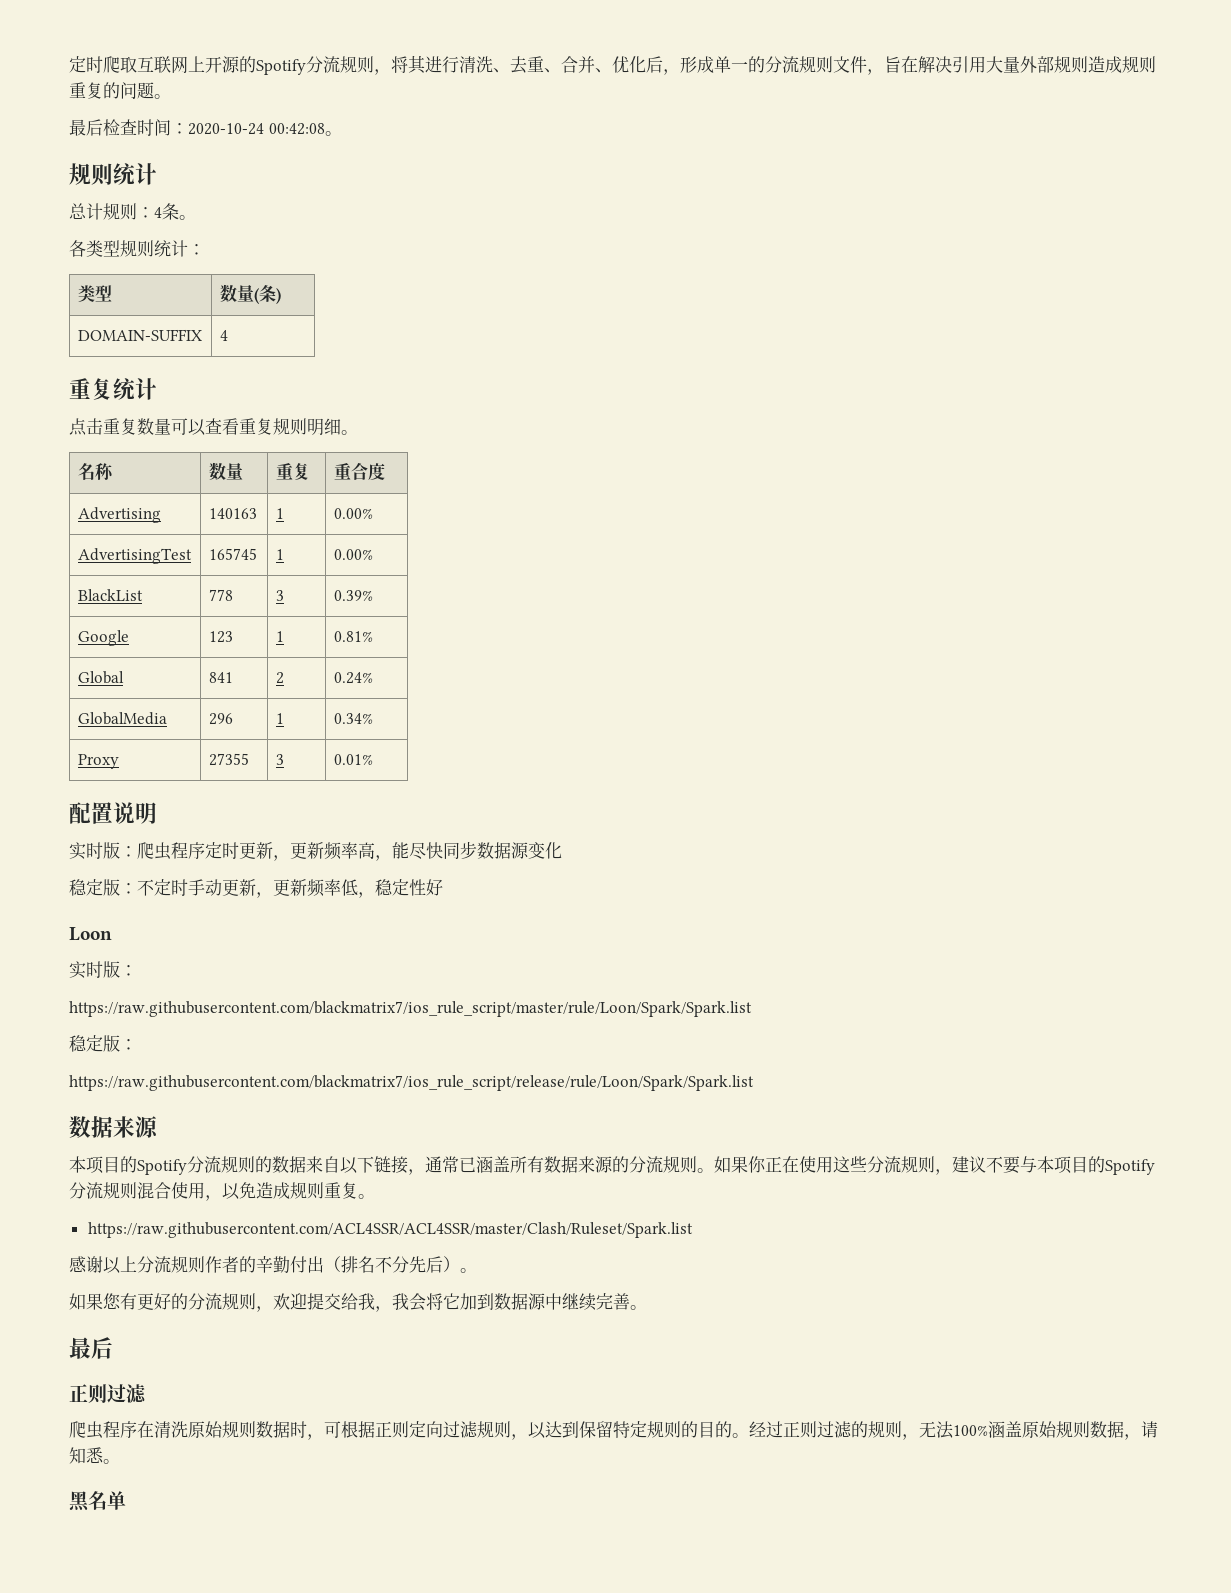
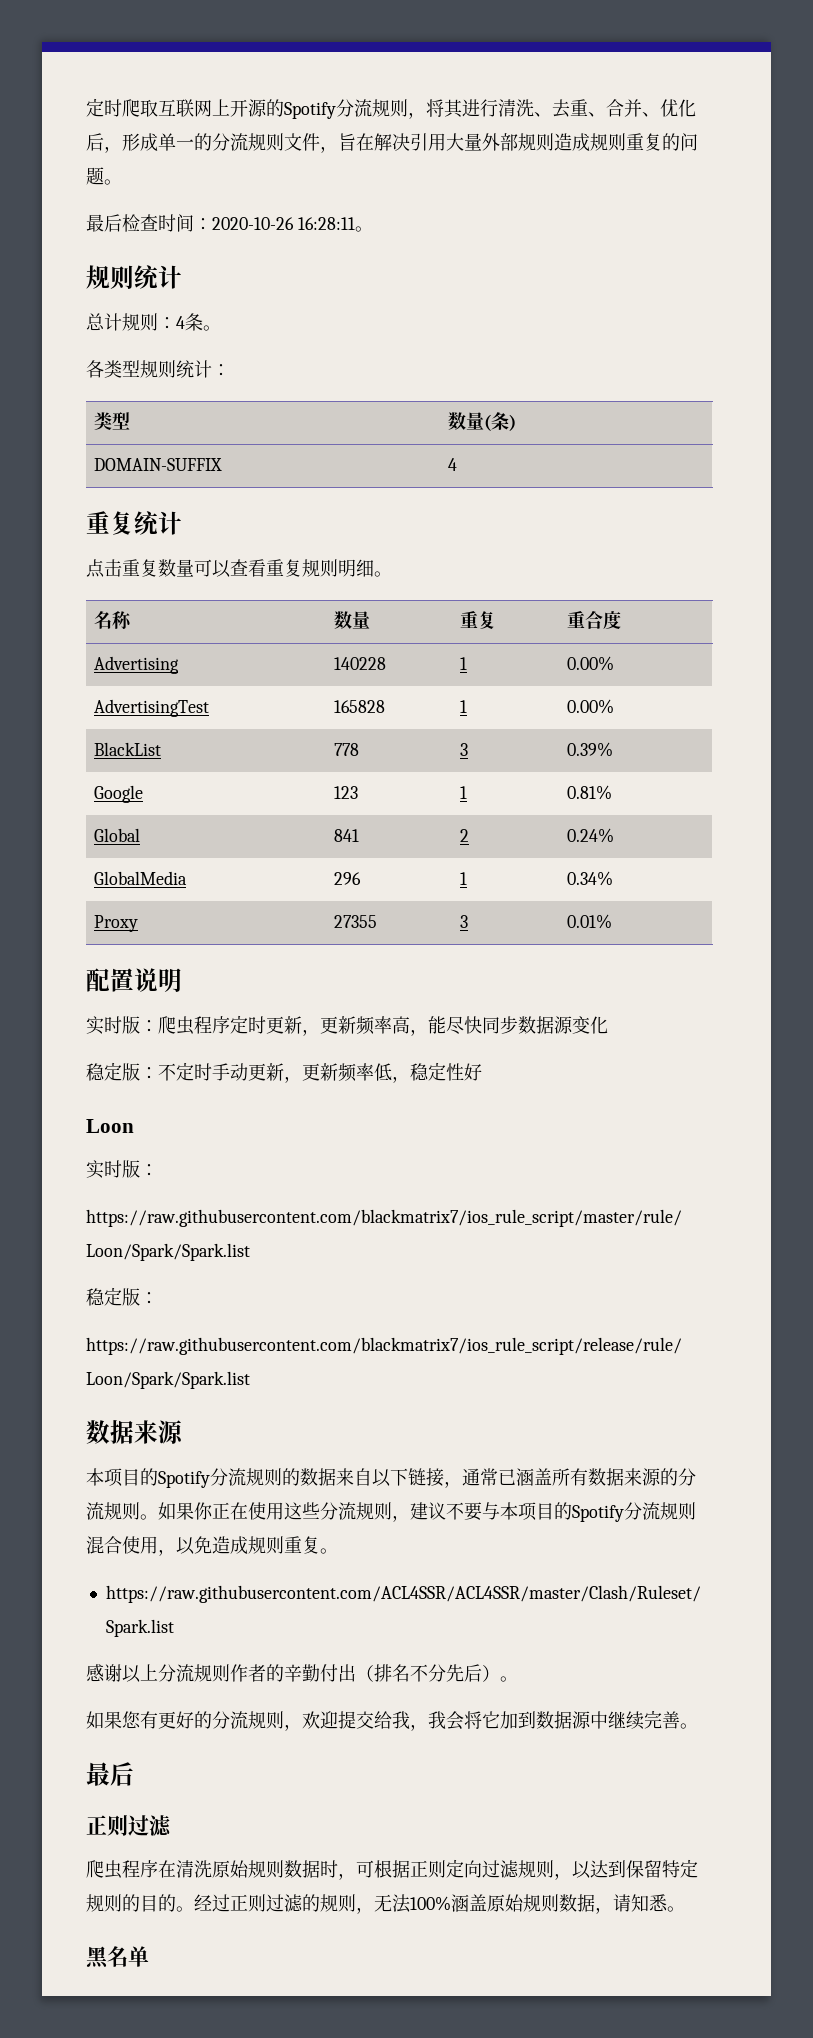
[188,123,325,135] 2020-10-24 00:42:08 -> [212,217,355,230] 2020-10-26 16:28:11
[208,508,257,519] 140163 -> [333,657,386,670] 140228
[208,548,257,560] 165745 -> [333,700,385,713] 165828

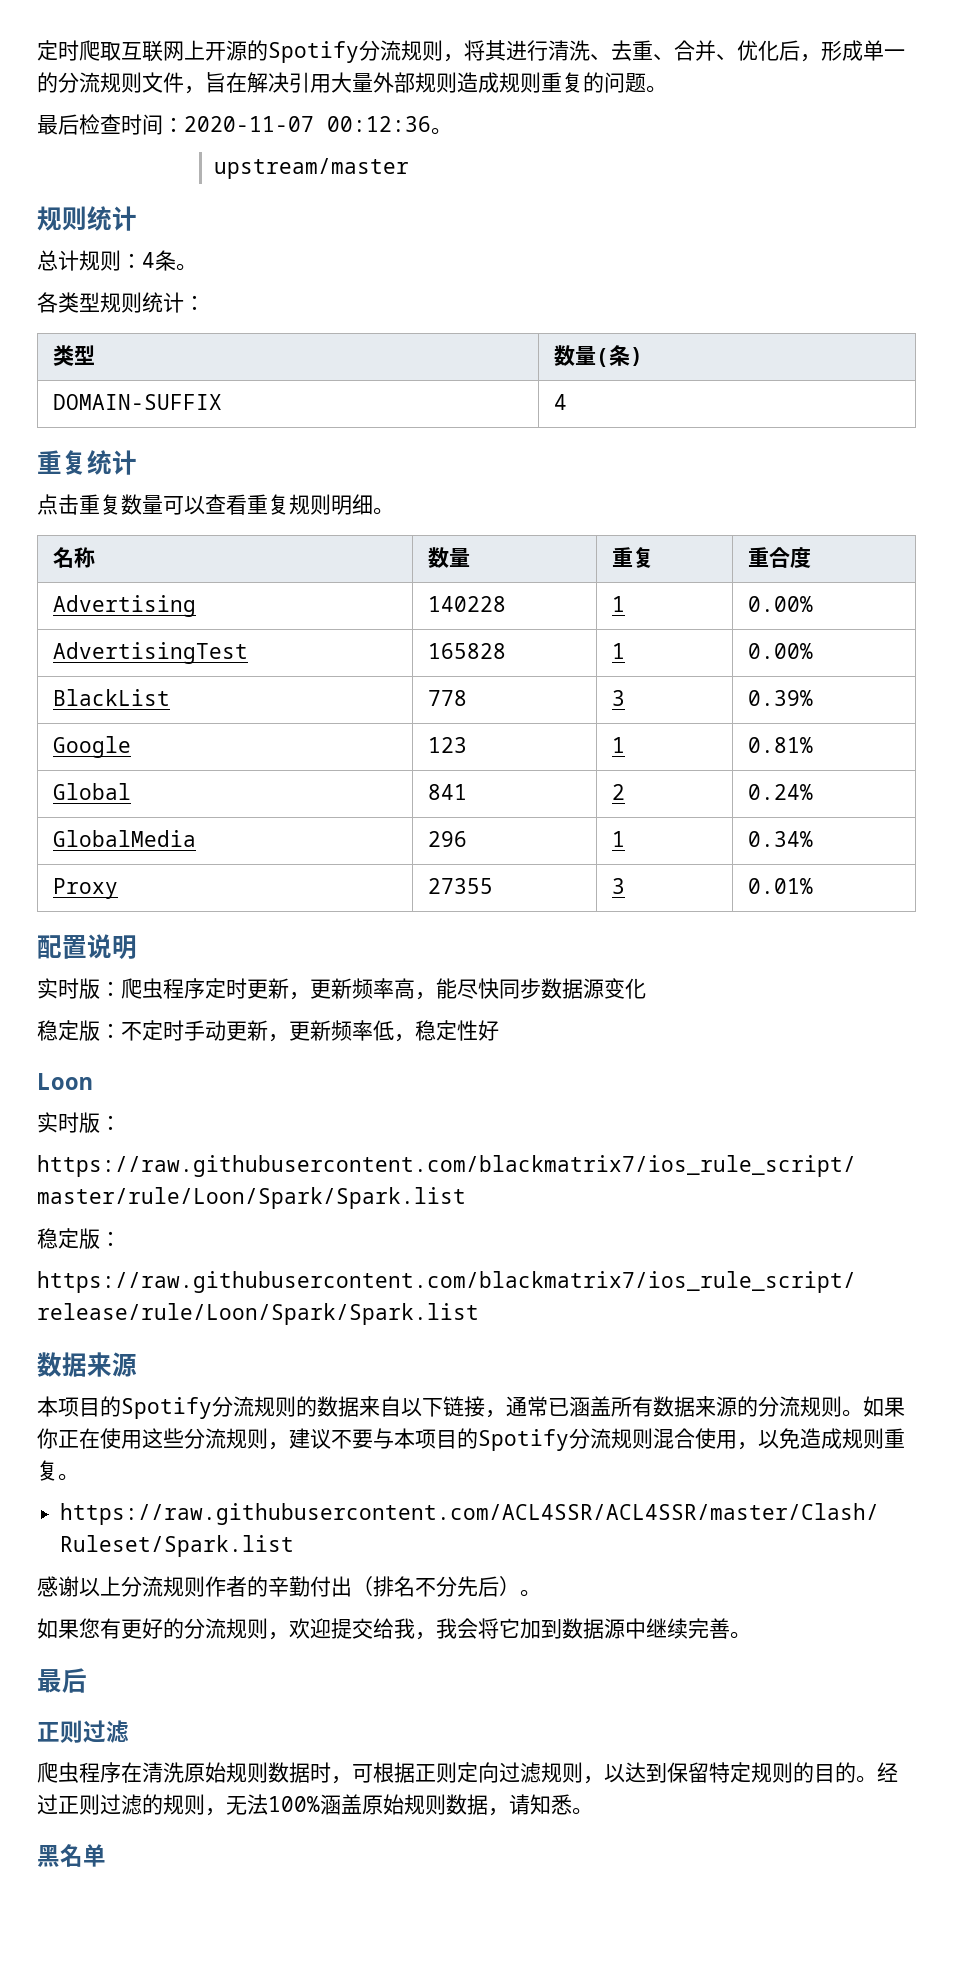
[212,217,373,232] 2020-10-26 16:28:11。 -> [184,116,452,135] [213,158,409,179] 2020-11-07 00:12:36。 // upstream/master

